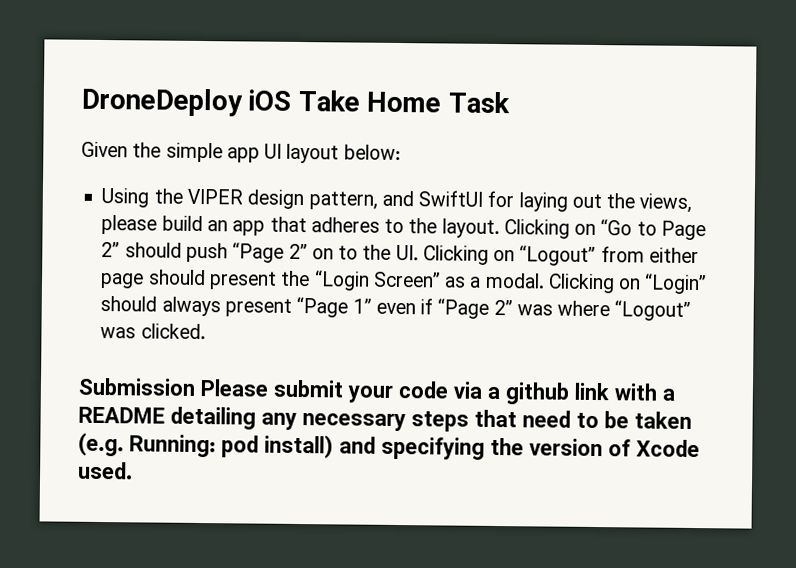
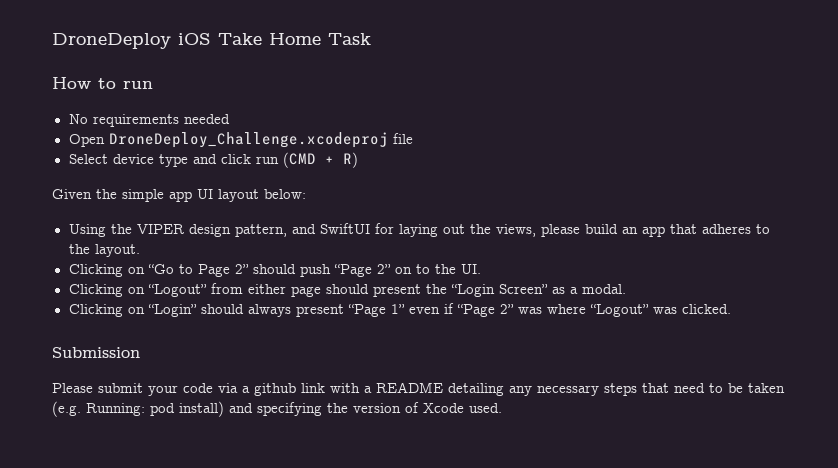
(510, 102) none -> [52,77,153,89] [68,114,230,127] [68,132,413,148] [68,152,358,168] // How to run // No requirements needed // Open DroneDeploy_Challenge.xcodeproj file // Select device type and click run (CMD + R)
(500, 228) none -> (140, 250) //
(419, 252) none -> (481, 269) //
(545, 280) none -> (626, 289) //
(196, 386) none -> (140, 352) //

